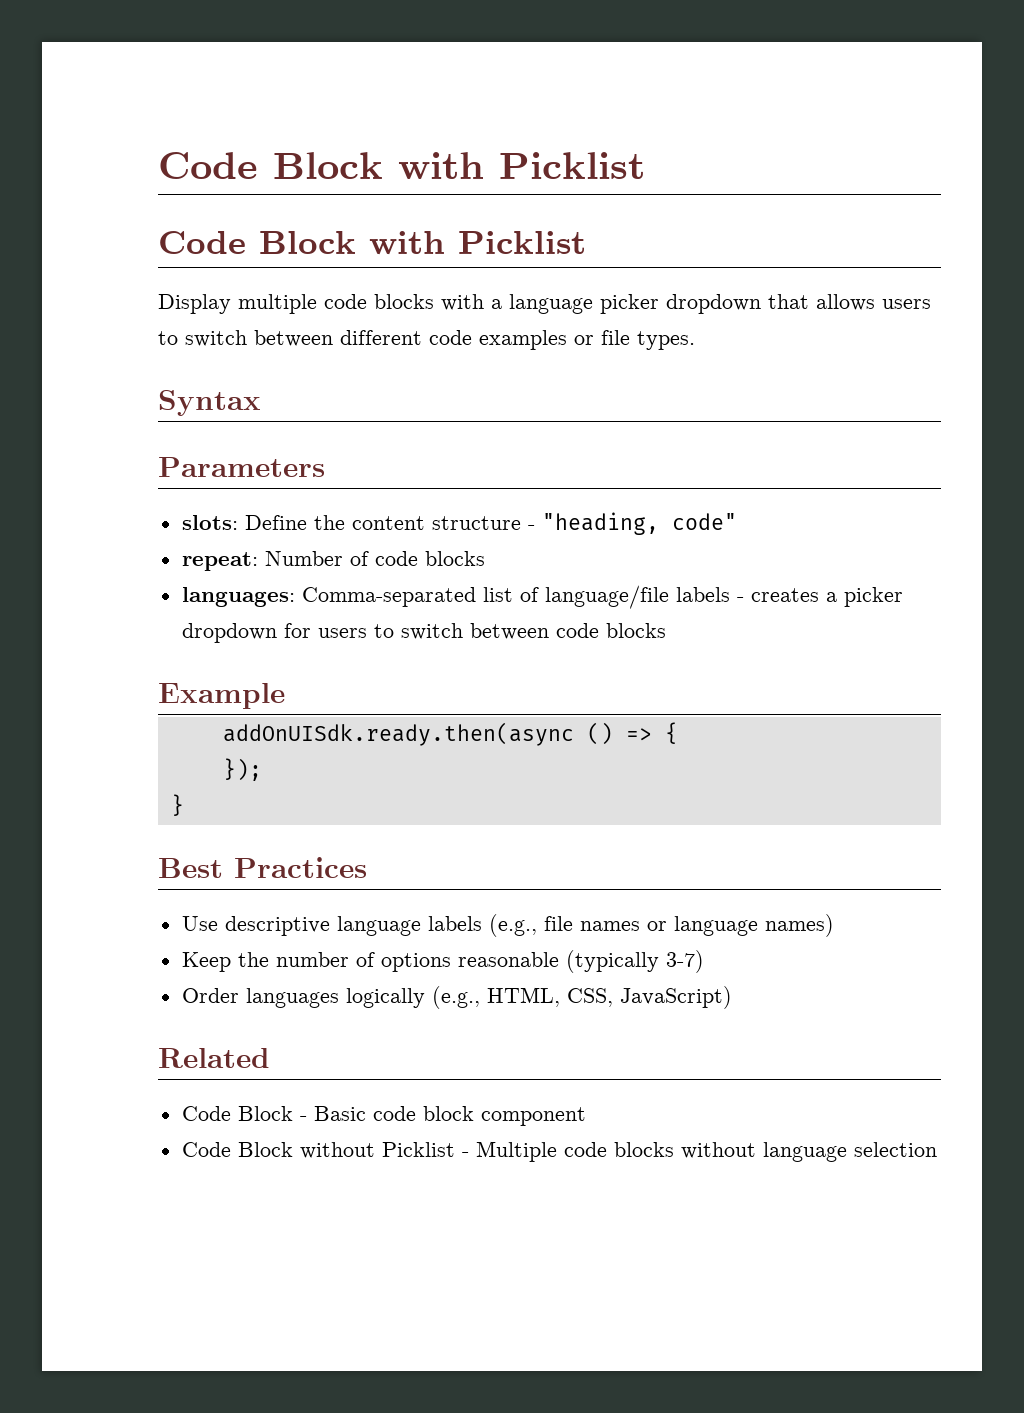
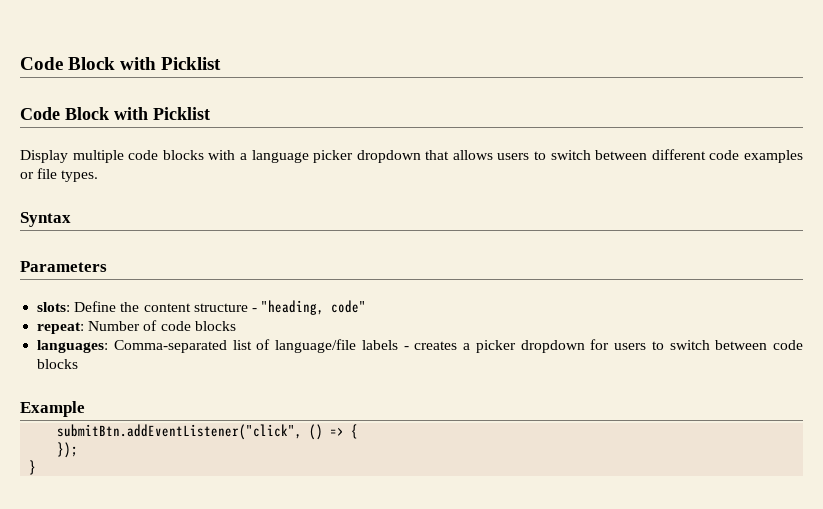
[222,722,574,746] addOnUISdk.ready.then(async -> [57,424,303,440] submitBtn.addEventListener("click",
[158,857,367,878] [181,914,834,937] [181,950,704,973] [181,986,732,1009] [158,1048,270,1068] [181,1106,586,1126] [181,1141,937,1162] // Best Practices // Use descriptive language labels (e.g., file names or language names) // Keep the number of options reasonable (typically 3-7) // Order languages logically (e.g., HTML, CSS, JavaScript) // Related // Code Block - Basic code block component // Code Block without Picklist - Multiple code blocks without language selection -> (37, 467) none

